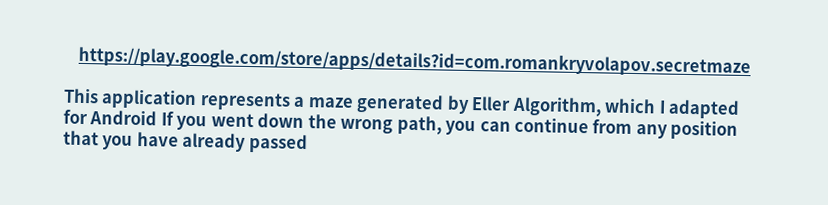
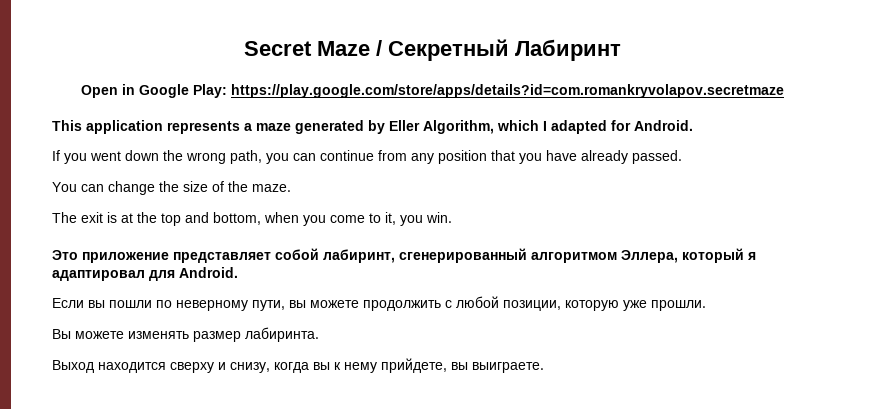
(78, 62) none -> [244,39,621,61] [81,84,227,98] Secret Maze / Секретный Лабиринт // Open in Google Play:
[89,110,158,126] Android -> [634,120,693,131] Android. //
[248,133,308,154] passed -> [632,150,682,164] [52,181,291,195] [52,212,452,226] [52,248,756,263] [52,267,238,281] [52,296,706,311] [52,327,319,342] [52,358,544,373] passed. // You can change the size of the maze. // The exit is at the top and bottom, when you come to it, you win. // Это приложение представляет собой лабиринт, сгенерированный алгоритмом Эллера, который я адаптировал для Android. // Если вы пошли по неверному пути, вы можете продолжить с любой позиции, которую уже прошли. // Вы можете изменять размер лабиринта. // Выход находится сверху и снизу, когда вы к нему прийдете, вы выиграете.

